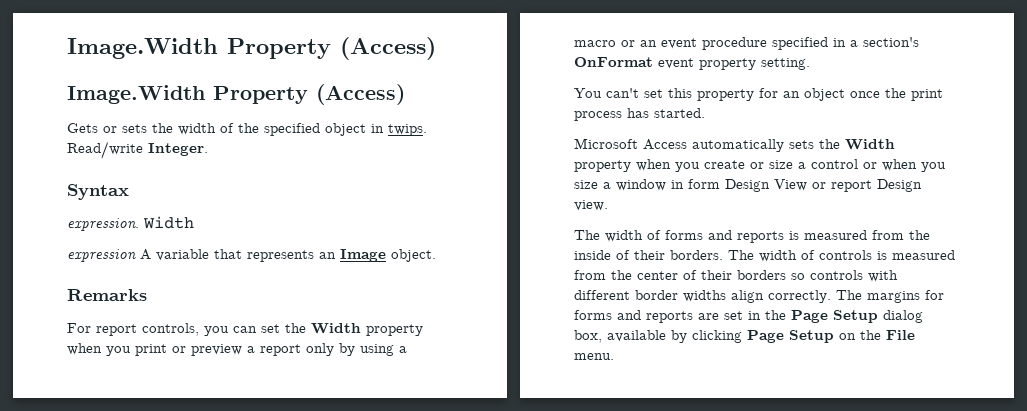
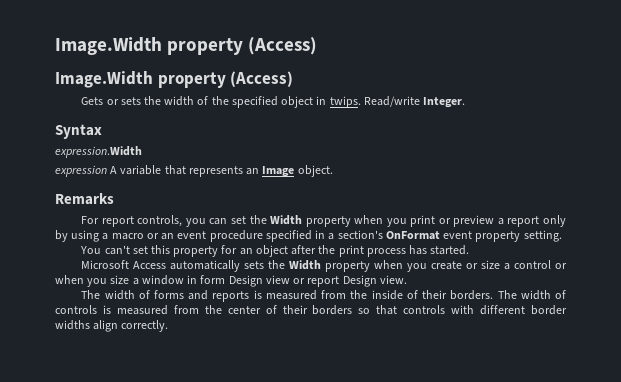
[67,38,331,59] Image.Width Property -> [55,37,244,55] Image.Width property
[213,86,308,104] Property -> [157,72,226,88] property
[67,216,194,231] expression. Width -> [55,146,142,158] expression.Width
[850,91,880,98] once -> [291,245,317,255] after
[774,179,807,191] View -> [265,275,290,284] view
(805, 276) none -> [376,305,398,315] that
[836,290,944,303] [574,310,923,323] [574,330,915,343] [574,353,614,360] The margins for forms and reports are set in the Page Setup dialog box, available by clicking Page Setup on the File menu. -> (169, 326) none

